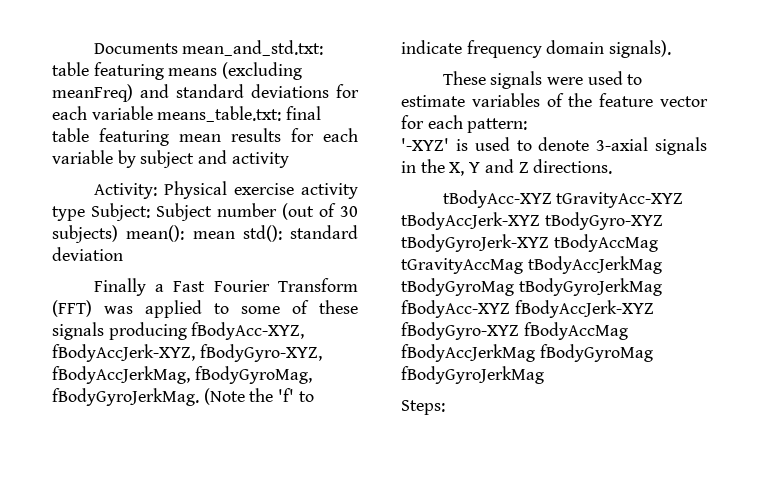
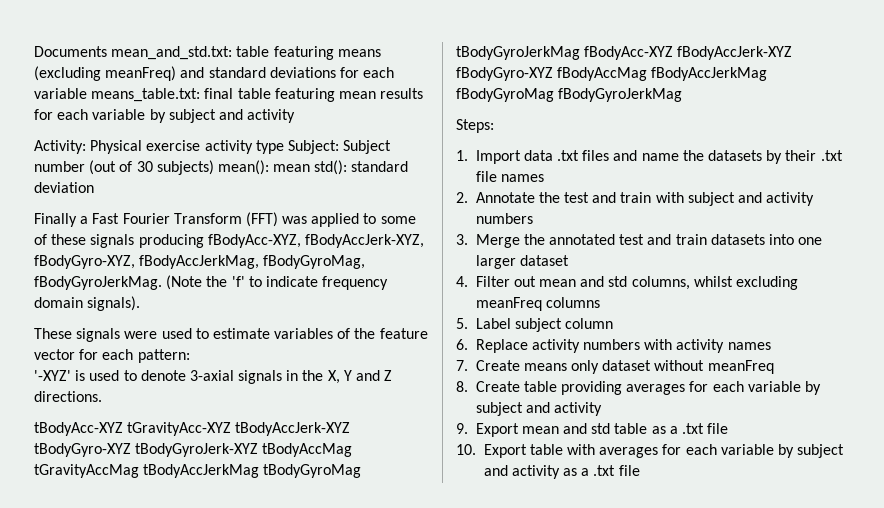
(445, 407) none -> [456,150,843,164] [475,171,544,182] [456,192,815,206] [475,213,533,224] [456,234,823,248] [475,255,569,269] [456,276,799,290] [475,297,600,311] [456,318,614,332] [456,339,771,353] [456,360,774,374] [456,381,822,395] [475,402,603,416] [456,423,729,437] [456,444,845,458] [483,465,640,479] // 1. Import data .txt files and name the datasets by their .txt file names // 2. Annotate the test and train with subject and activity numbers // 3. Merge the annotated test and train datasets into one larger dataset // 4. Filter out mean and std columns, whilst excluding meanFreq columns // 5. Label subject column // 6. Replace activity numbers with activity names // 7. Create means only dataset without meanFreq // 8. Create table providing averages for each variable by subject and activity // 9. Export mean and std table as a .txt file // 10. Export table with averages for each variable by subject and activity as a .txt file

